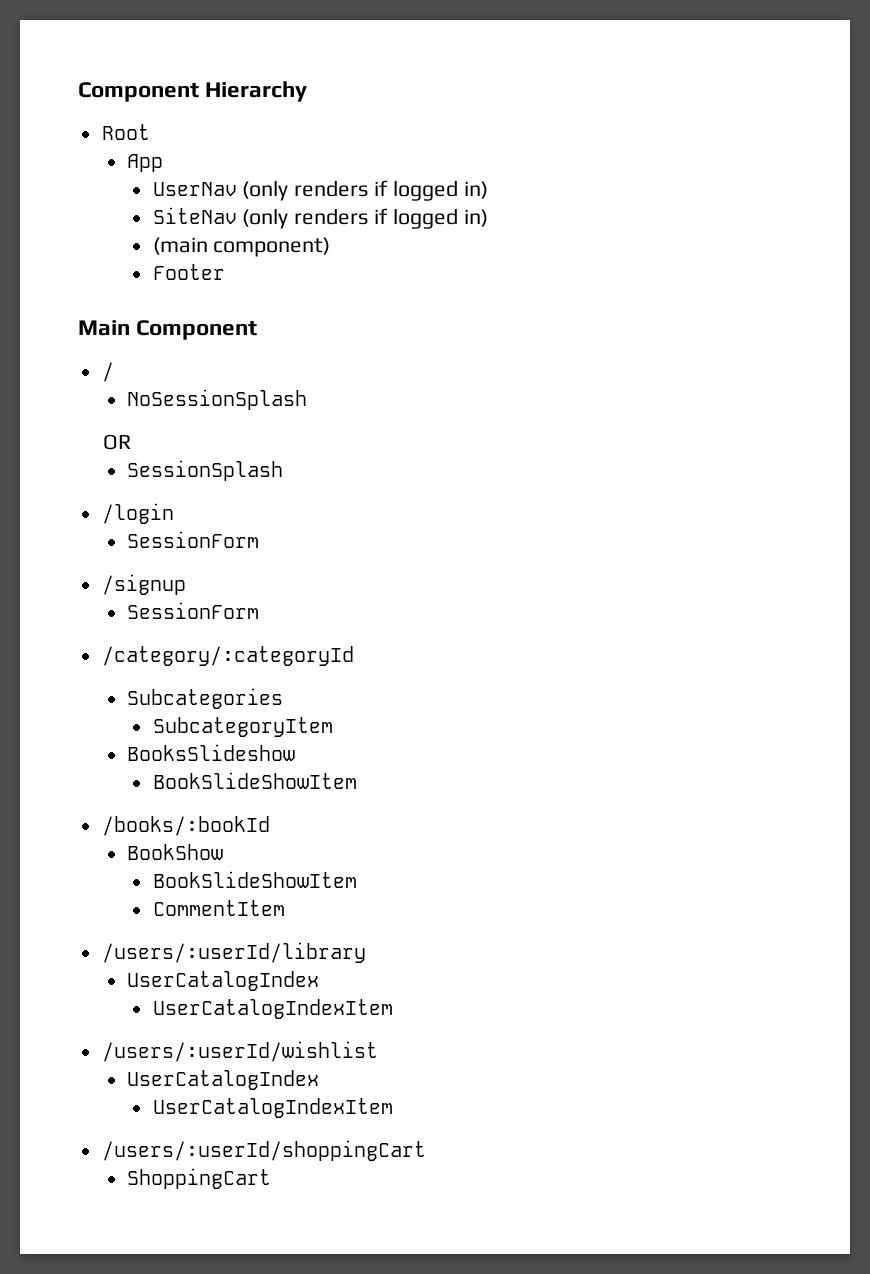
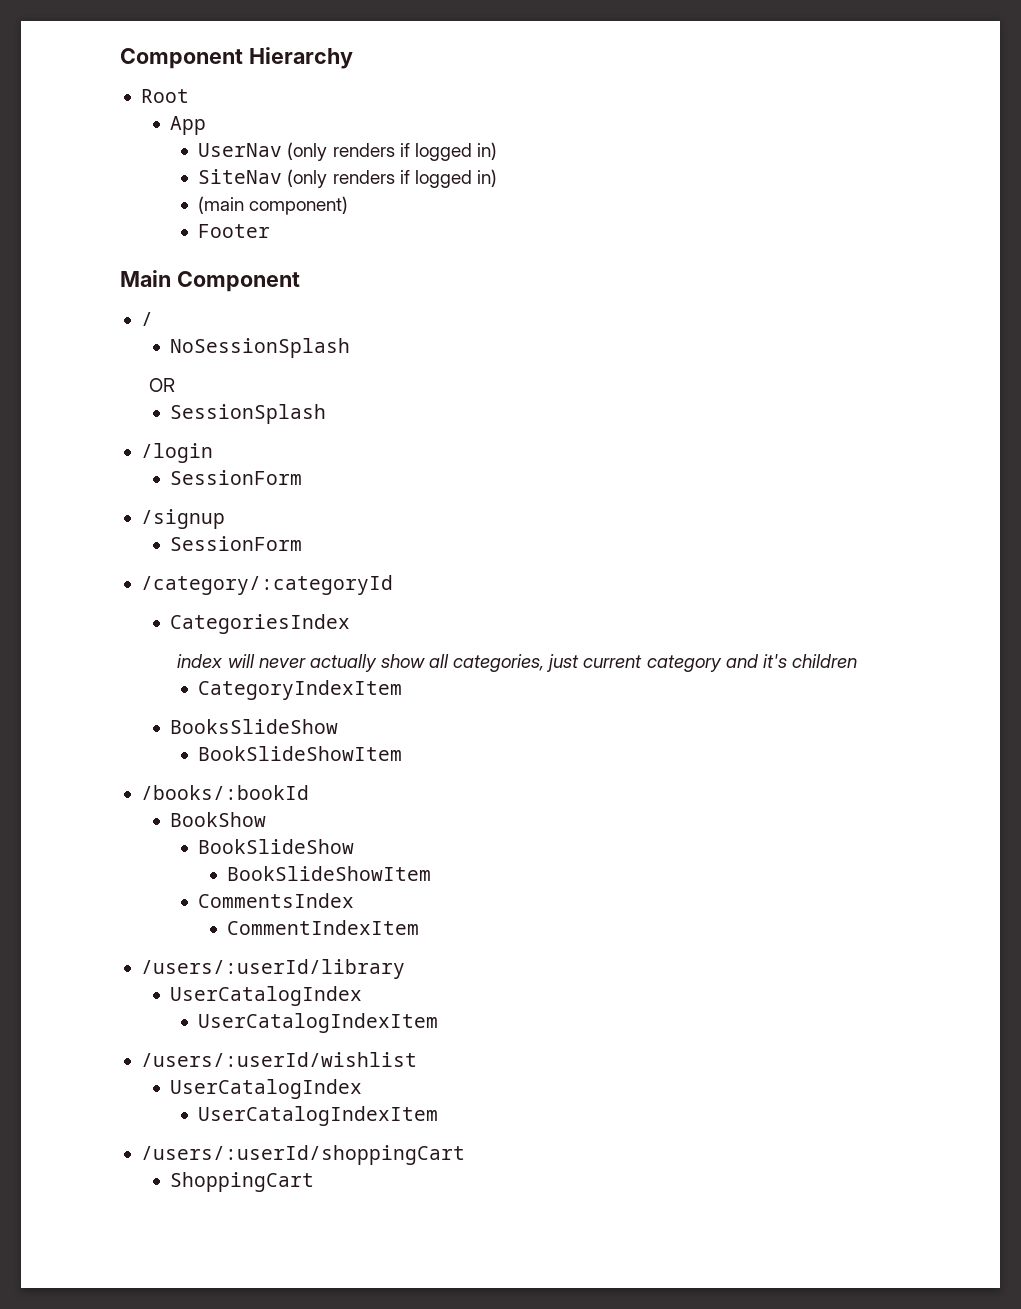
[127,688,284,709] [152,717,333,737] [127,744,296,761] Subcategories // SubcategoryItem // BooksSlideshow -> [169,614,350,634] [177,654,857,672] [198,680,403,700] [169,719,338,734] CategoriesIndex // index will never actually show all categories, just current category and it's children // CategoryIndexItem // BooksSlideShow
[152,871,357,888] [152,900,285,916] // BookSlideShowItem // CommentItem -> [198,839,355,854] [227,866,432,881] [198,893,355,908] [227,920,420,935] // BookSlideShow // BookSlideShowItem // CommentsIndex // CommentIndexItem

